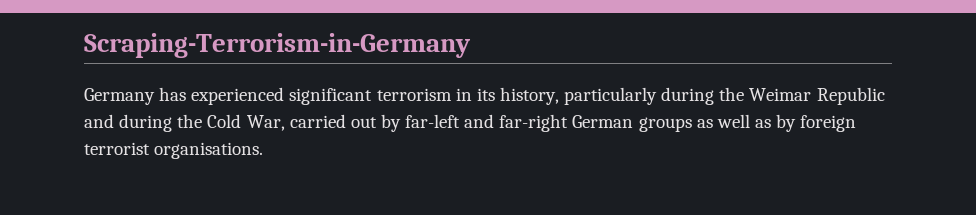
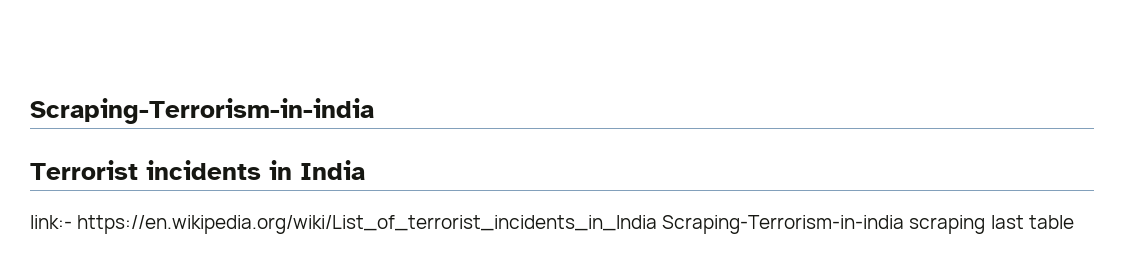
[84,33,471,58] [84,87,885,105] [84,114,857,132] [84,142,264,159] Scraping-Terrorism-in-Germany // Germany has experienced significant terrorism in its history, particularly during the Weimar Republic and during the Cold War, carried out by far-left and far-right German groups as well as by foreign terrorist organisations. -> [30,98,374,124] [30,160,365,180] [30,215,1074,234] Scraping-Terrorism-in-india // Terrorist incidents in India // link:- https://en.wikipedia.org/wiki/List_of_terrorist_incidents_in_India Scraping-Terrorism-in-india scraping last table

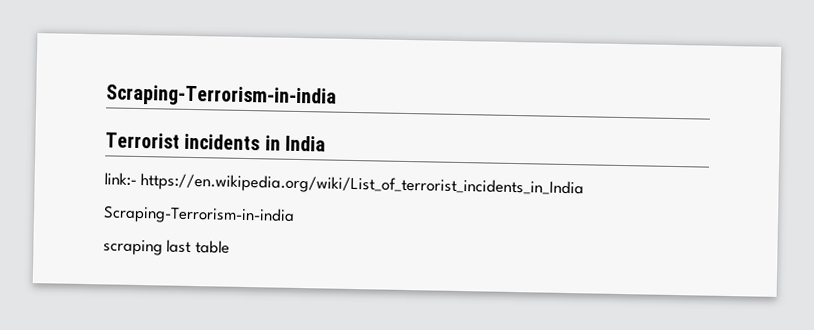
[662,215,905,234] Scraping-Terrorism-in-india -> [103,205,295,225] // Scraping-Terrorism-in-india //

